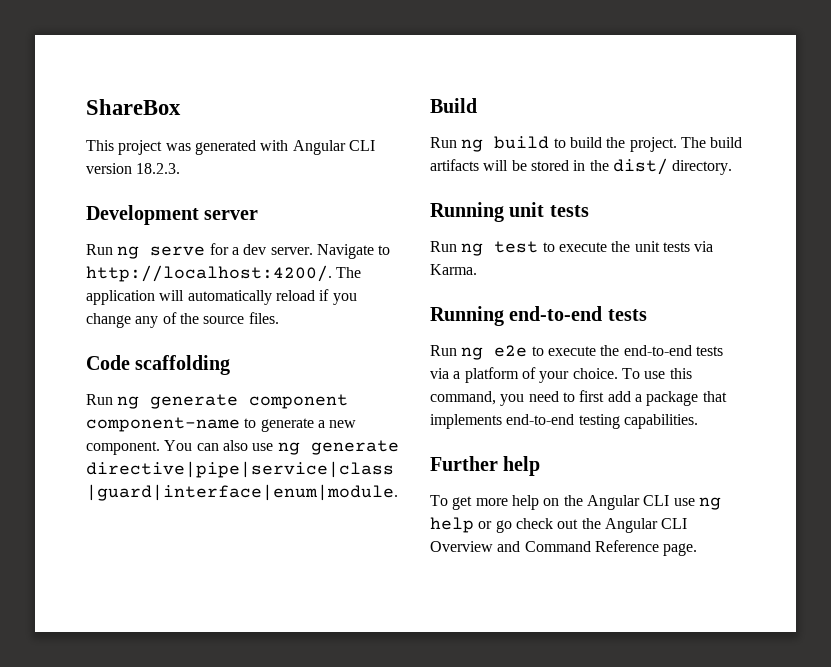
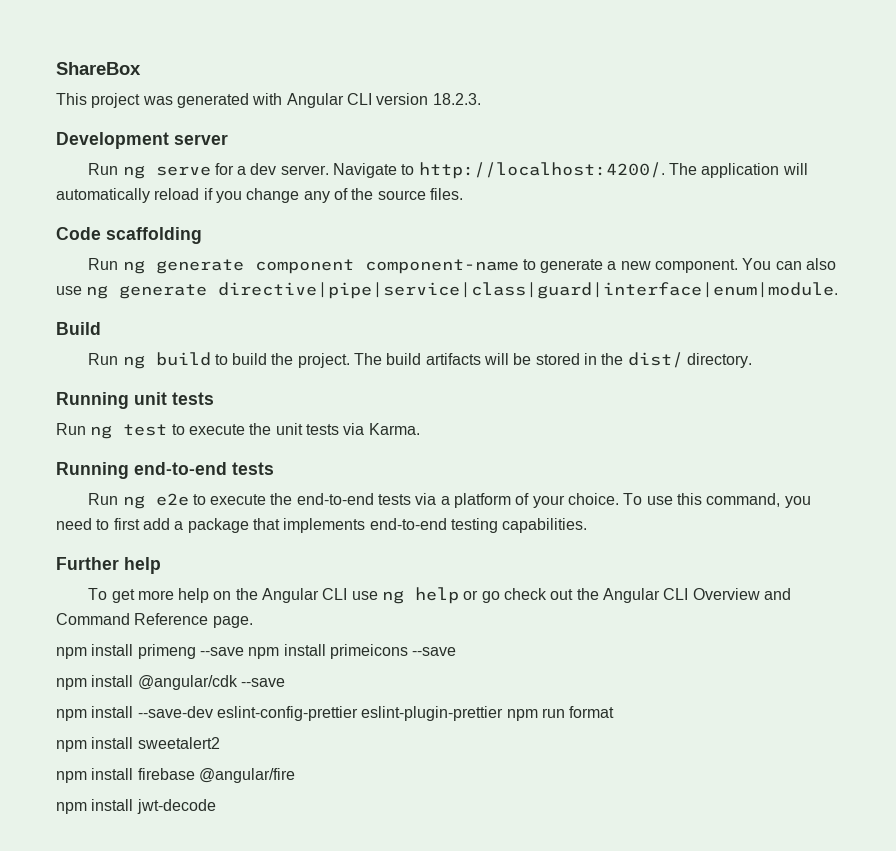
(698, 549) none -> [56,644,457,659] [56,675,285,690] [56,706,615,721] [56,737,220,752] [56,768,295,783] [56,799,216,814] // npm install primeng --save npm install primeicons --save // npm install @angular/cdk --save // npm install --save-dev eslint-config-prettier eslint-plugin-prettier npm run format // npm install sweetalert2 // npm install firebase @angular/fire // npm install jwt-decode

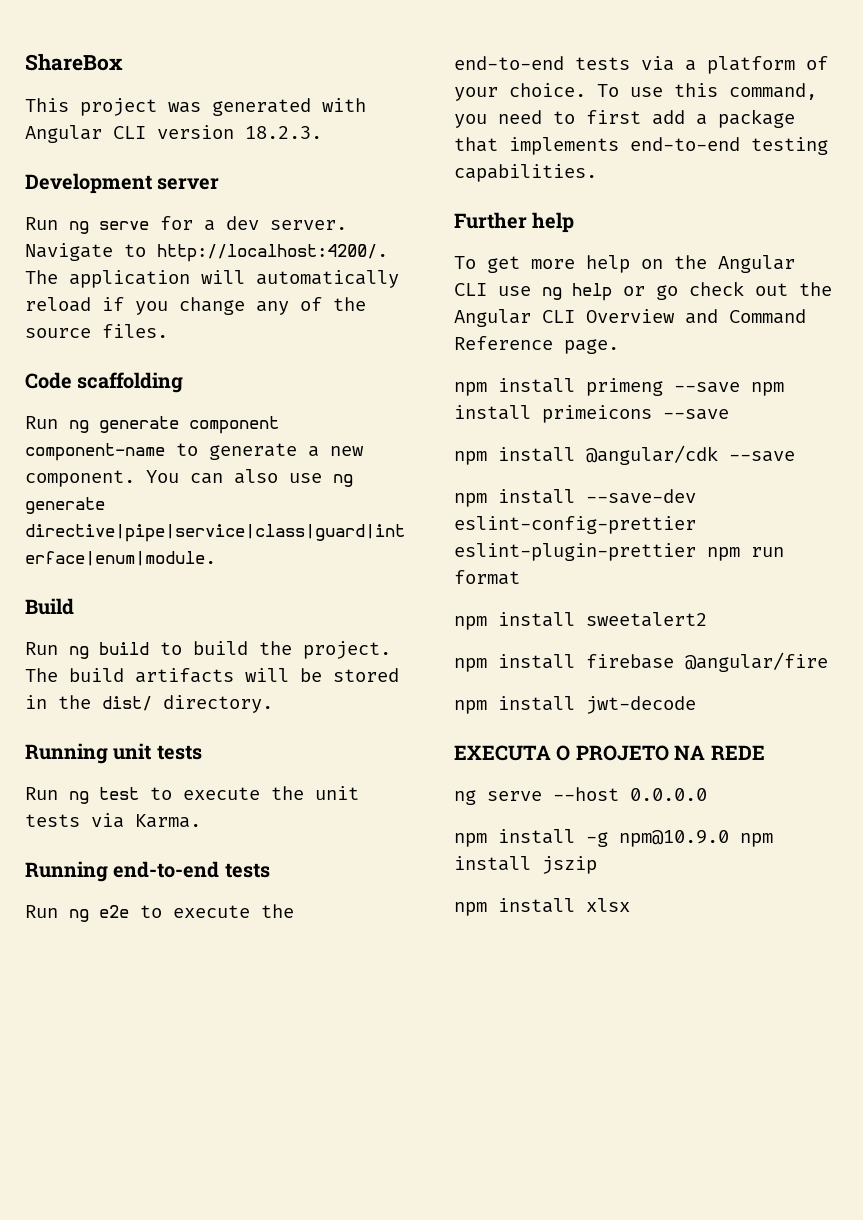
(216, 806) none -> [454,745,765,761] [454,787,707,805] [454,829,773,847] [454,856,597,874] [454,898,630,916] // EXECUTA O PROJETO NA REDE // ng serve --host 0.0.0.0 // npm install -g npm@10.9.0 npm install jszip // npm install xlsx

